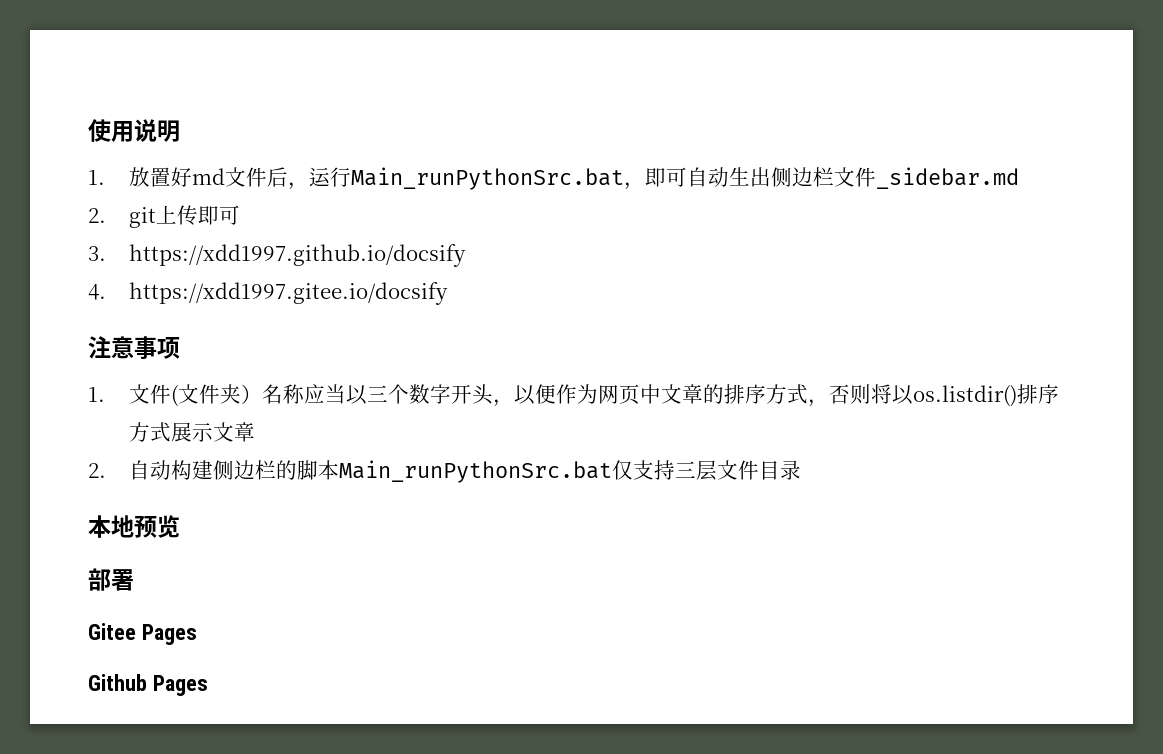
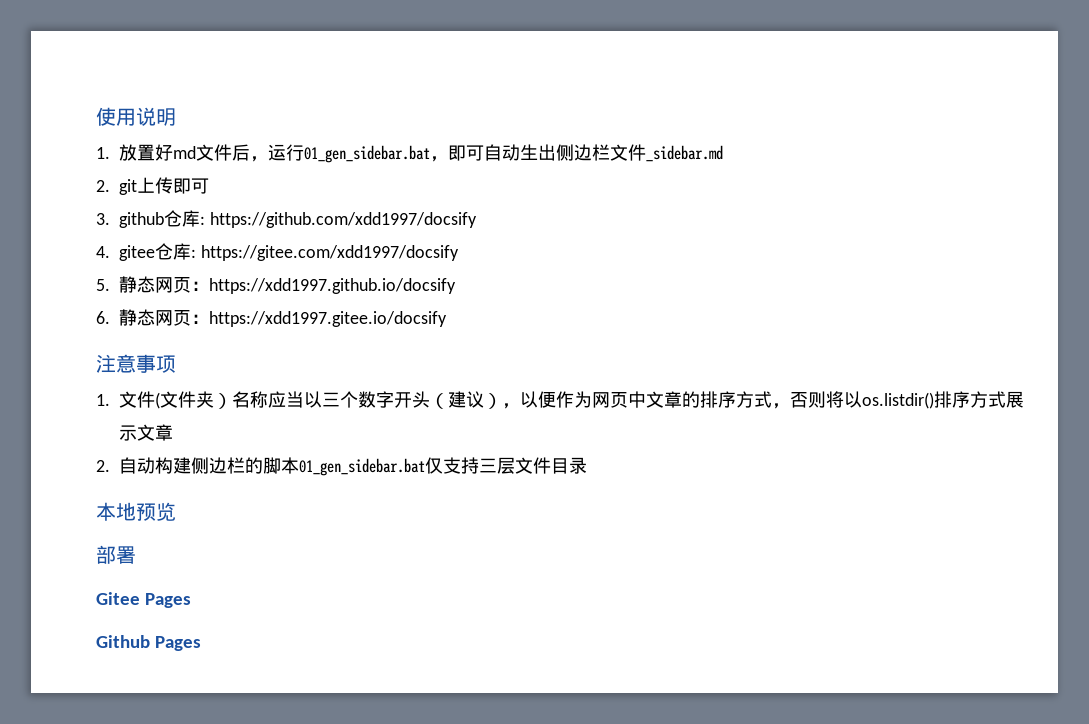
[350,167,624,190] Main_runPythonSrc.bat -> [304,145,430,163] 01_gen_sidebar.bat
[128,244,466,267] [88,284,106,300] https://xdd1997.github.io/docsify // 4. -> [119,210,477,228] [96,243,459,261] [96,276,456,294] [96,309,209,326] github仓库: https://github.com/xdd1997/docsify // 4. gitee仓库: https://gitee.com/xdd1997/docsify // 5.静态网页：https://xdd1997.github.io/docsify // 6.静态网页：
(493, 394) none -> [430,391,502,409] （建议）
[338,460,612,483] Main_runPythonSrc.bat -> [299,458,425,476] 01_gen_sidebar.bat

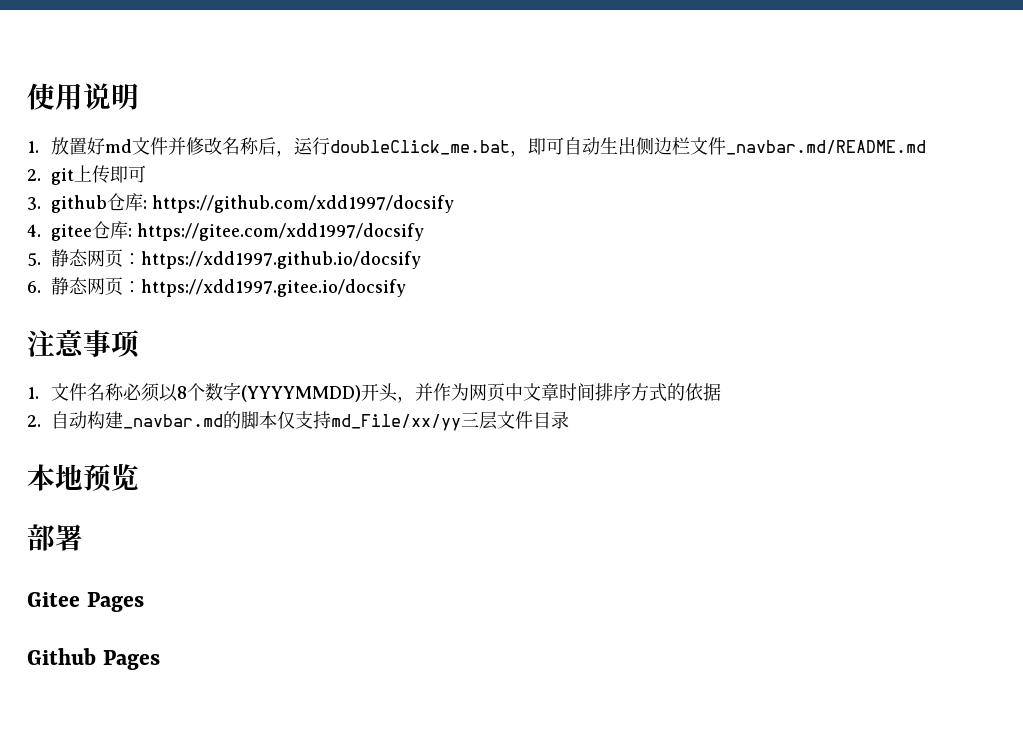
(232, 152) none -> [167,137,259,155] 并修改名称
[304,145,430,163] 01_gen_sidebar.bat -> [329,140,510,155] doubleClick_me.bat
[646,145,723,162] _sidebar.md -> [725,140,926,155] _navbar.md/README.md
[155,391,556,409] (文件夹）名称应当以三个数字开头（建议），以便 -> [86,382,433,403] 名称必须以8个数字(YYYYMMDD)开头，并
[682,391,1024,409] [119,424,173,441] [96,457,479,476] 的排序方式，否则将以os.listdir()排序方式展示文章 // 2.自动构建侧边栏的脚本01_gen_sidebar.bat仅支持 -> [558,383,721,402] [27,411,461,431] 时间排序方式的依据 // 2.自动构建_navbar.md的脚本仅支持md_File/xx/yy

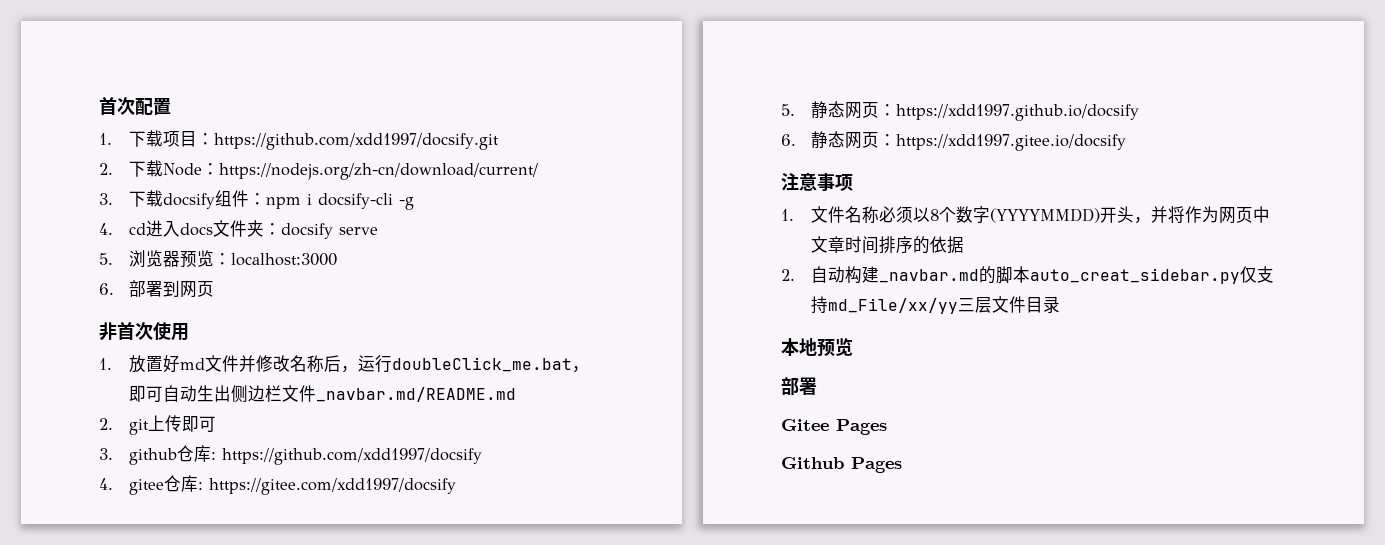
(27, 96) none -> [99,97,171,115] [99,130,500,150] [99,160,539,180] [99,190,415,210] [99,220,379,239] [99,250,338,268] [99,280,215,298] [99,322,153,341] 首次配置 // 1.下载项目：https://github.com/xdd1997/docsify.git // 2.下载Node：https://nodejs.org/zh-cn/download/current/ // 3.下载docsify组件：npm i docsify-cli -g // 4. cd进入docs文件夹：docsify serve // 5.浏览器预览：localhost:3000 // 6.部署到网页 // 非首次
[83,83,139,110] 说明 -> (189, 332) none
(433, 392) none -> [1168,206,1186,223] 将
[630,383,667,402] 方式 -> (914, 245) none
(277, 420) none -> [1030,268,1241,284] auto_creat_sidebar.py

